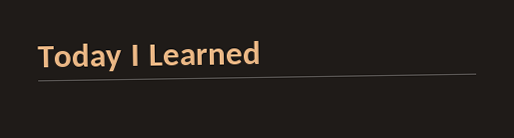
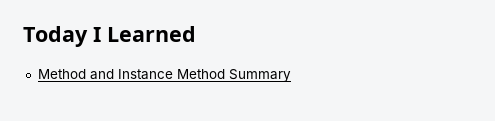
(261, 53) none -> [37,69,291,82] // Method and Instance Method Summary

